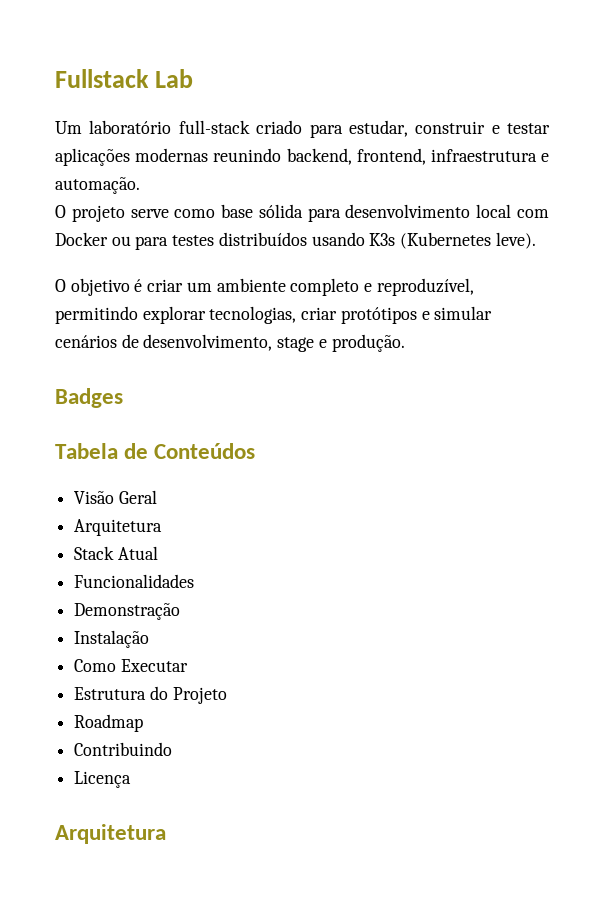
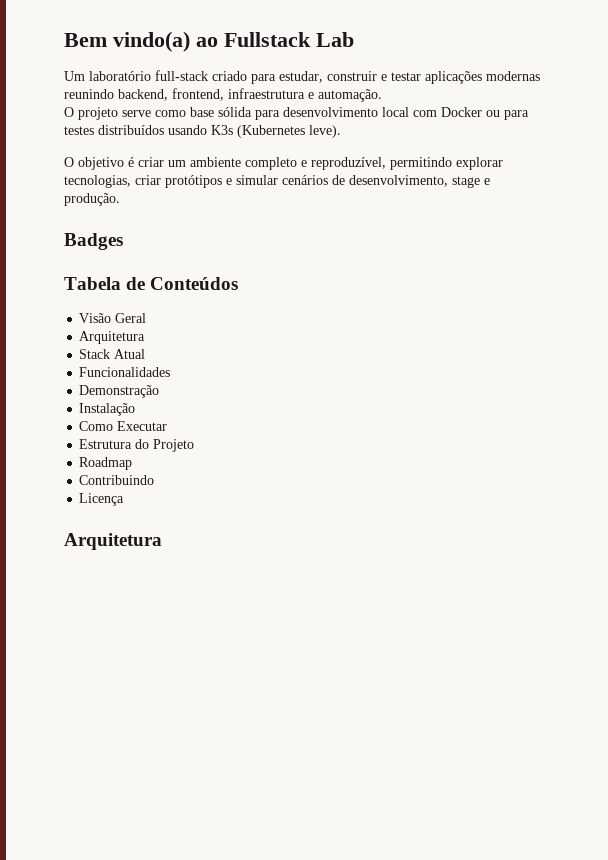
(55, 78) none -> [64,31,218,52] Bem vindo(a) ao

